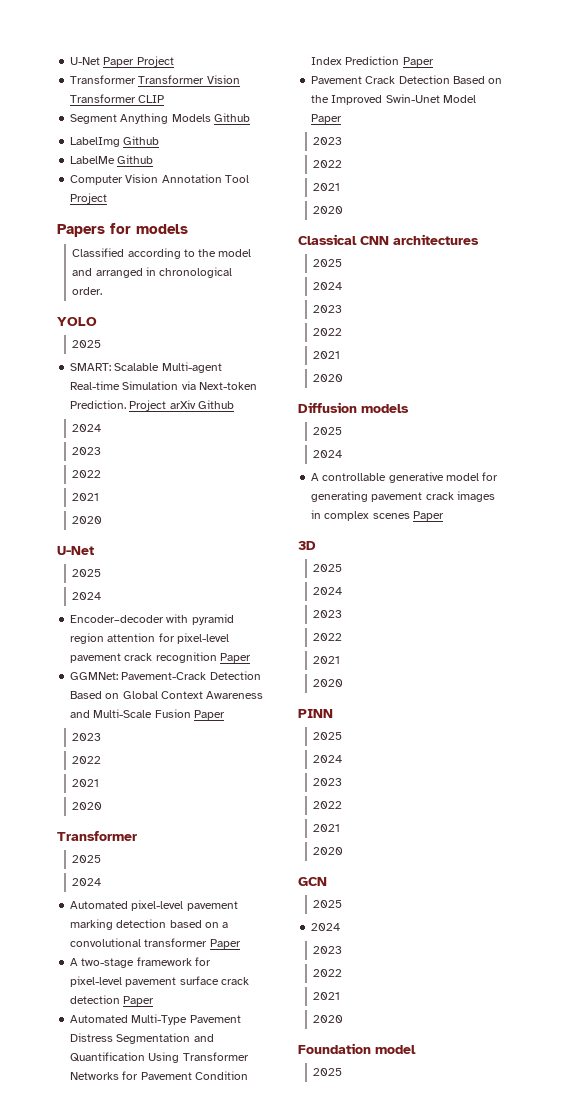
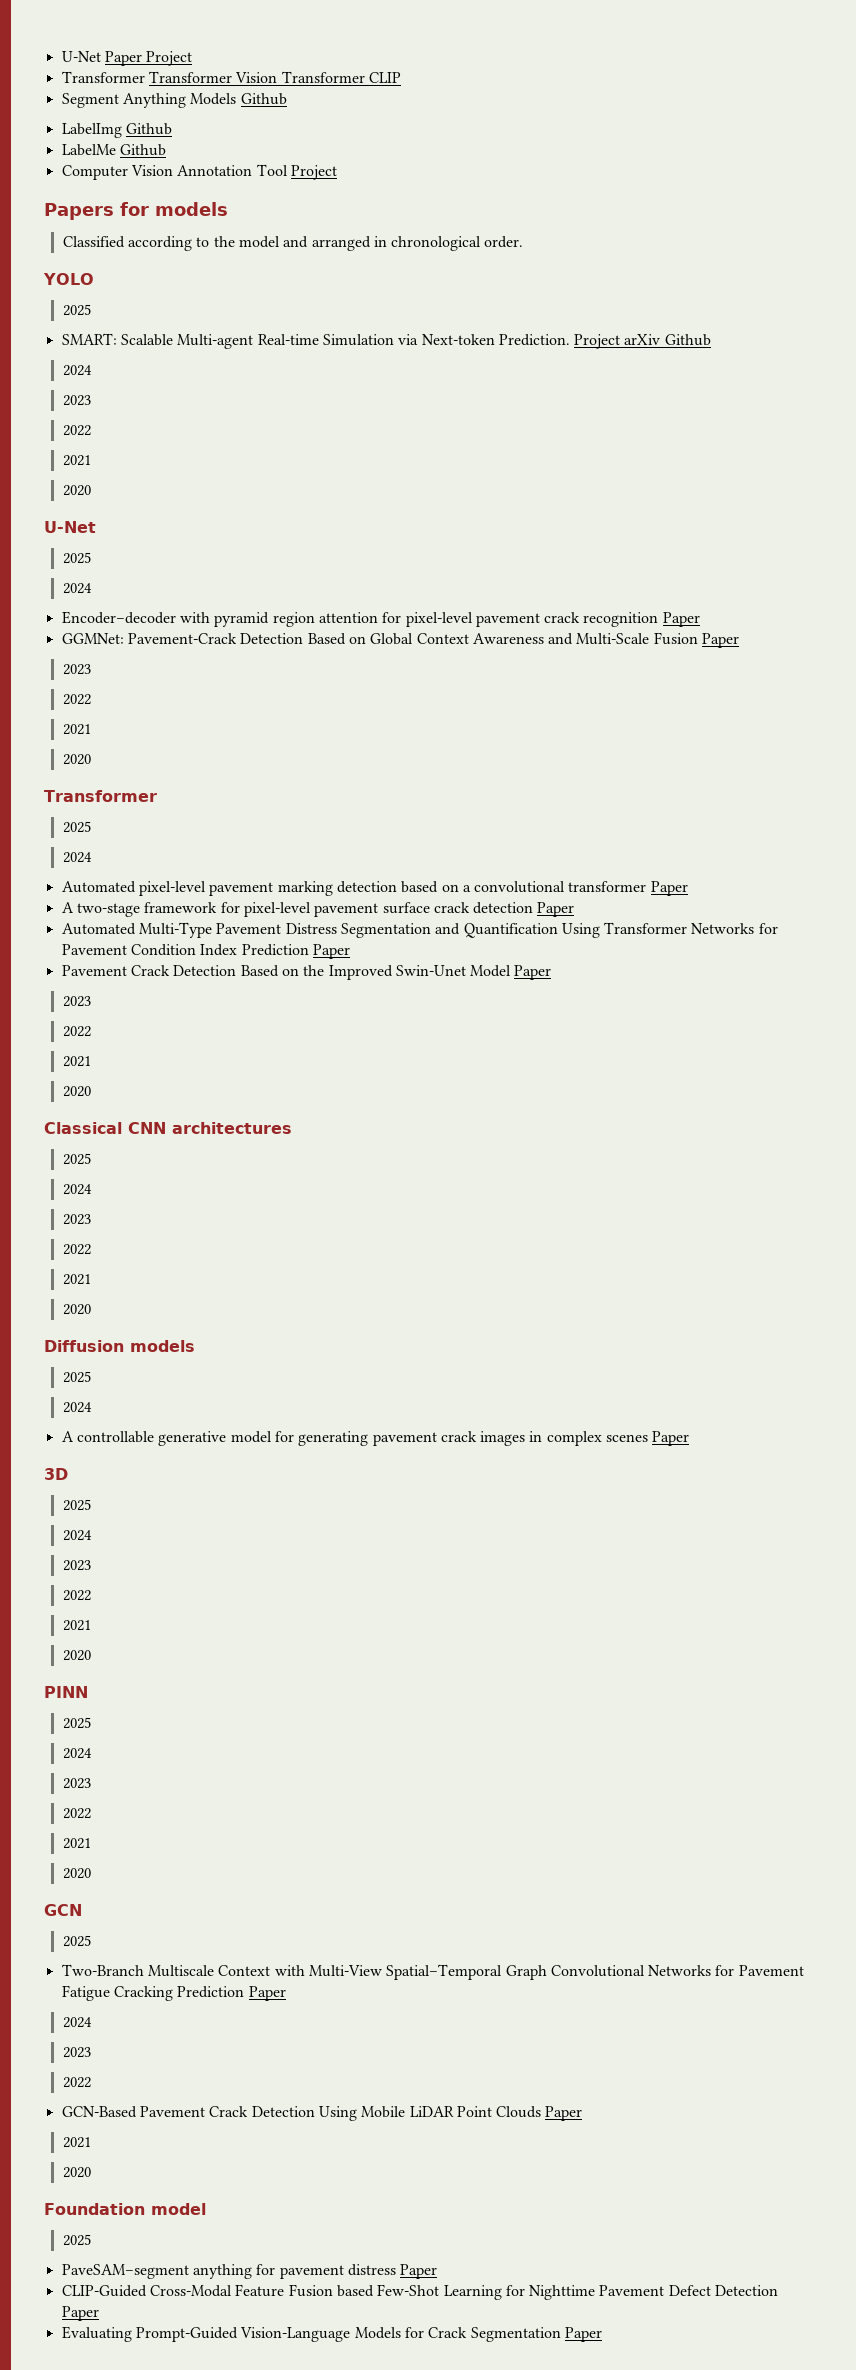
[311,923,341,931] [313,946,343,954] [313,969,343,977] 2024 // 2023 // 2022 -> [61,1964,804,1980] [61,1985,286,2001] [62,2017,92,2028] [62,2047,91,2058] [62,2077,91,2088] [61,2106,583,2121] Two-Branch Multiscale Context with Multi-View Spatial–Temporal Graph Convolutional Networks for Pavement Fatigue Cracking Prediction Paper // 2024 // 2023 // 2022 // GCN-Based Pavement Crack Detection Using Mobile LiDAR Point Clouds Paper
(343, 1072) none -> [61,2264,438,2279] [61,2284,779,2300] [61,2306,99,2321] [61,2326,602,2342] // PaveSAM–segment anything for pavement distress Paper // CLIP-Guided Cross-Modal Feature Fusion based Few-Shot Learning for Nighttime Pavement Defect Detection Paper // Evaluating Prompt-Guided Vision-Language Models for Crack Segmentation Paper

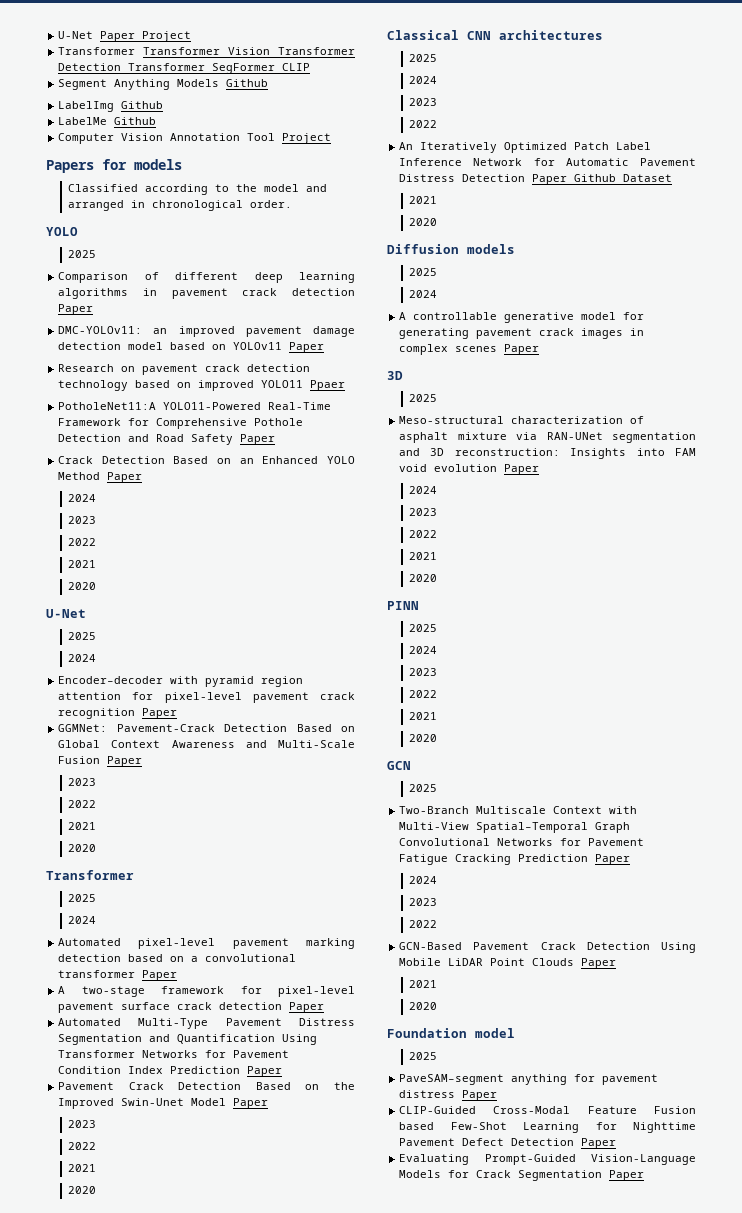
(365, 77) none -> [58,63,276,74] Detection Transformer SegFormer
[61,333,711,349] SMART: Scalable Multi-agent Real-time Simulation via Next-token Prediction. Project arXiv Github -> [58,272,355,283] [58,288,355,299] [58,304,94,315] [58,326,355,337] [58,342,325,353] [58,364,311,375] [58,380,346,391] [58,402,332,410] [58,418,304,429] [58,434,276,445] [58,456,355,464] [58,472,143,483] Comparison of different deep learning algorithms in pavement crack detection Paper // DMC-YOLOv11: an improved pavement damage detection model based on YOLOv11 Paper // Research on pavement crack detection technology based on improved YOLO11 Ppaer // PotholeNet11:A YOLO11-Powered Real-Time Framework for Comprehensive Pothole Detection and Road Safety Paper // Crack Detection Based on an Enhanced YOLO Method Paper
(91, 1249) none -> [399,142,652,153] [399,158,696,166] [399,174,673,185] // An Iteratively Optimized Patch Label Inference Network for Automatic Pavement Distress Detection Paper Github Dataset
(91, 1505) none -> [399,416,645,424] [399,432,696,443] [399,448,696,459] [399,464,540,475] // Meso-structural characterization of asphalt mixture via RAN-UNet segmentation and 3D reconstruction: Insights into FAM void evolution Paper

